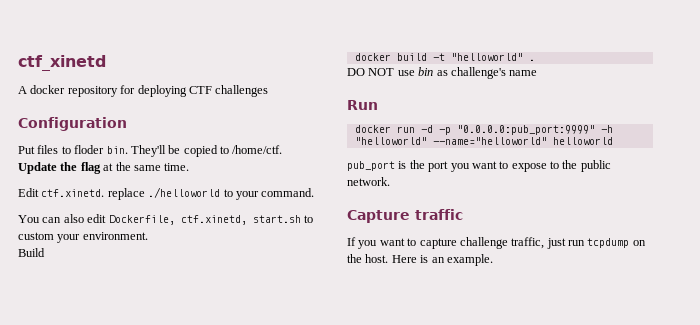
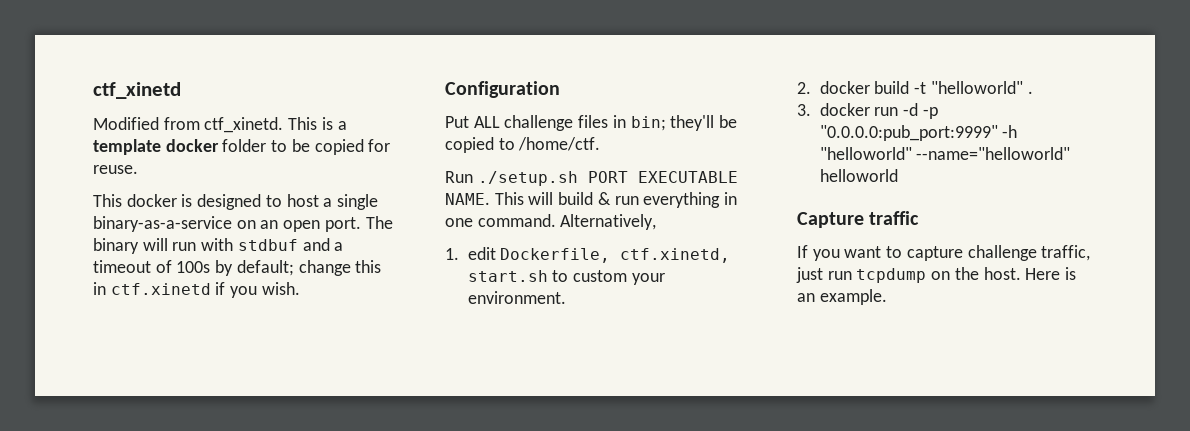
[18,85,269,97] [18,117,127,131] [18,145,283,157] [18,162,190,174] [18,187,315,200] [18,214,84,223] A docker repository for deploying CTF challenges // Configuration // Put files to floder bin. They'll be copied to /home/ctf. Update the flag at the same time. // Edit ctf.xinetd. replace ./helloworld to your command. // You can also -> [93,117,347,133] [93,139,391,155] [93,165,138,174] [93,194,379,210] [93,216,393,232] [93,238,344,254] [93,260,382,276] [93,282,300,298] [445,81,560,98] [445,115,738,131] [445,137,601,153] [445,171,738,186] [445,192,738,208] [445,214,657,230] [445,248,459,260] Modified from ctf_xinetd. This is a template docker folder to be copied for reuse. // This docker is designed to host a single binary-as-a-service on an open port. The binary will run with stdbuf and a timeout of 100s by default; change this in ctf.xinetd if you wish. // Configuration // Put ALL challenge files in bin; they'll be copied to /home/ctf. // Run ./setup.sh PORT EXECUTABLE NAME. This will build & run everything in one command. Alternatively, // 1.
[18,248,45,257] Build // -> [797,82,811,94] 2.
[347,67,538,79] [347,100,378,110] DO NOT use bin as challenge's name // Run // -> [797,104,811,116] 3.
[347,160,611,172] [347,177,390,186] // pub_port is the port you want to expose to the public network. -> (898, 175) none

